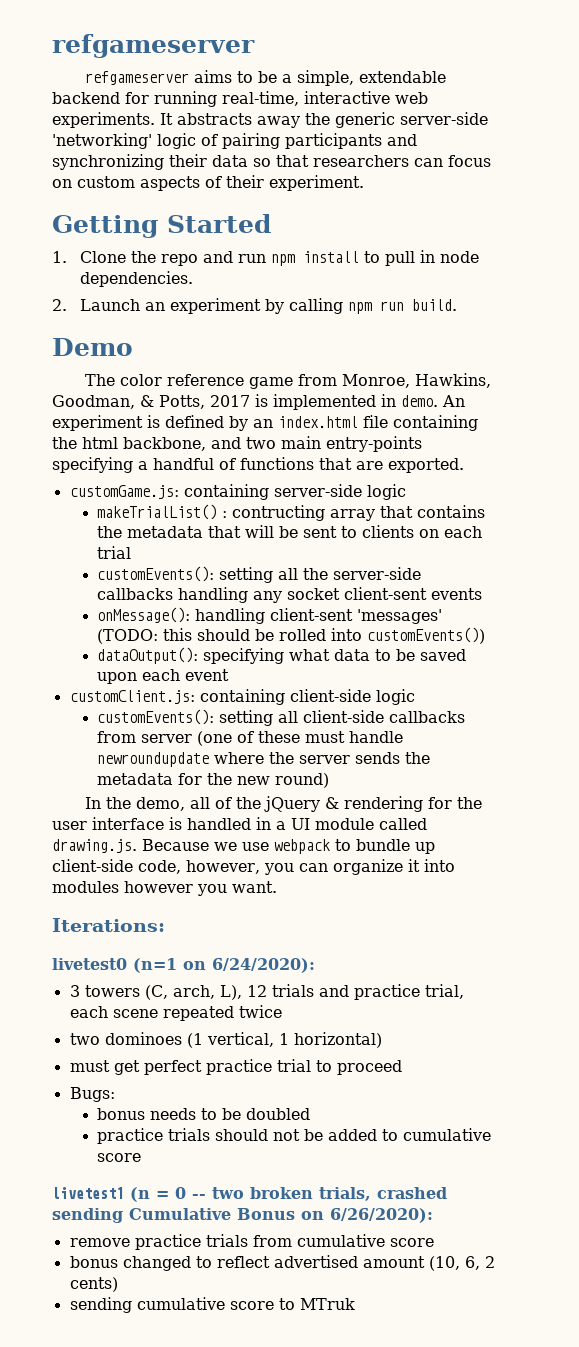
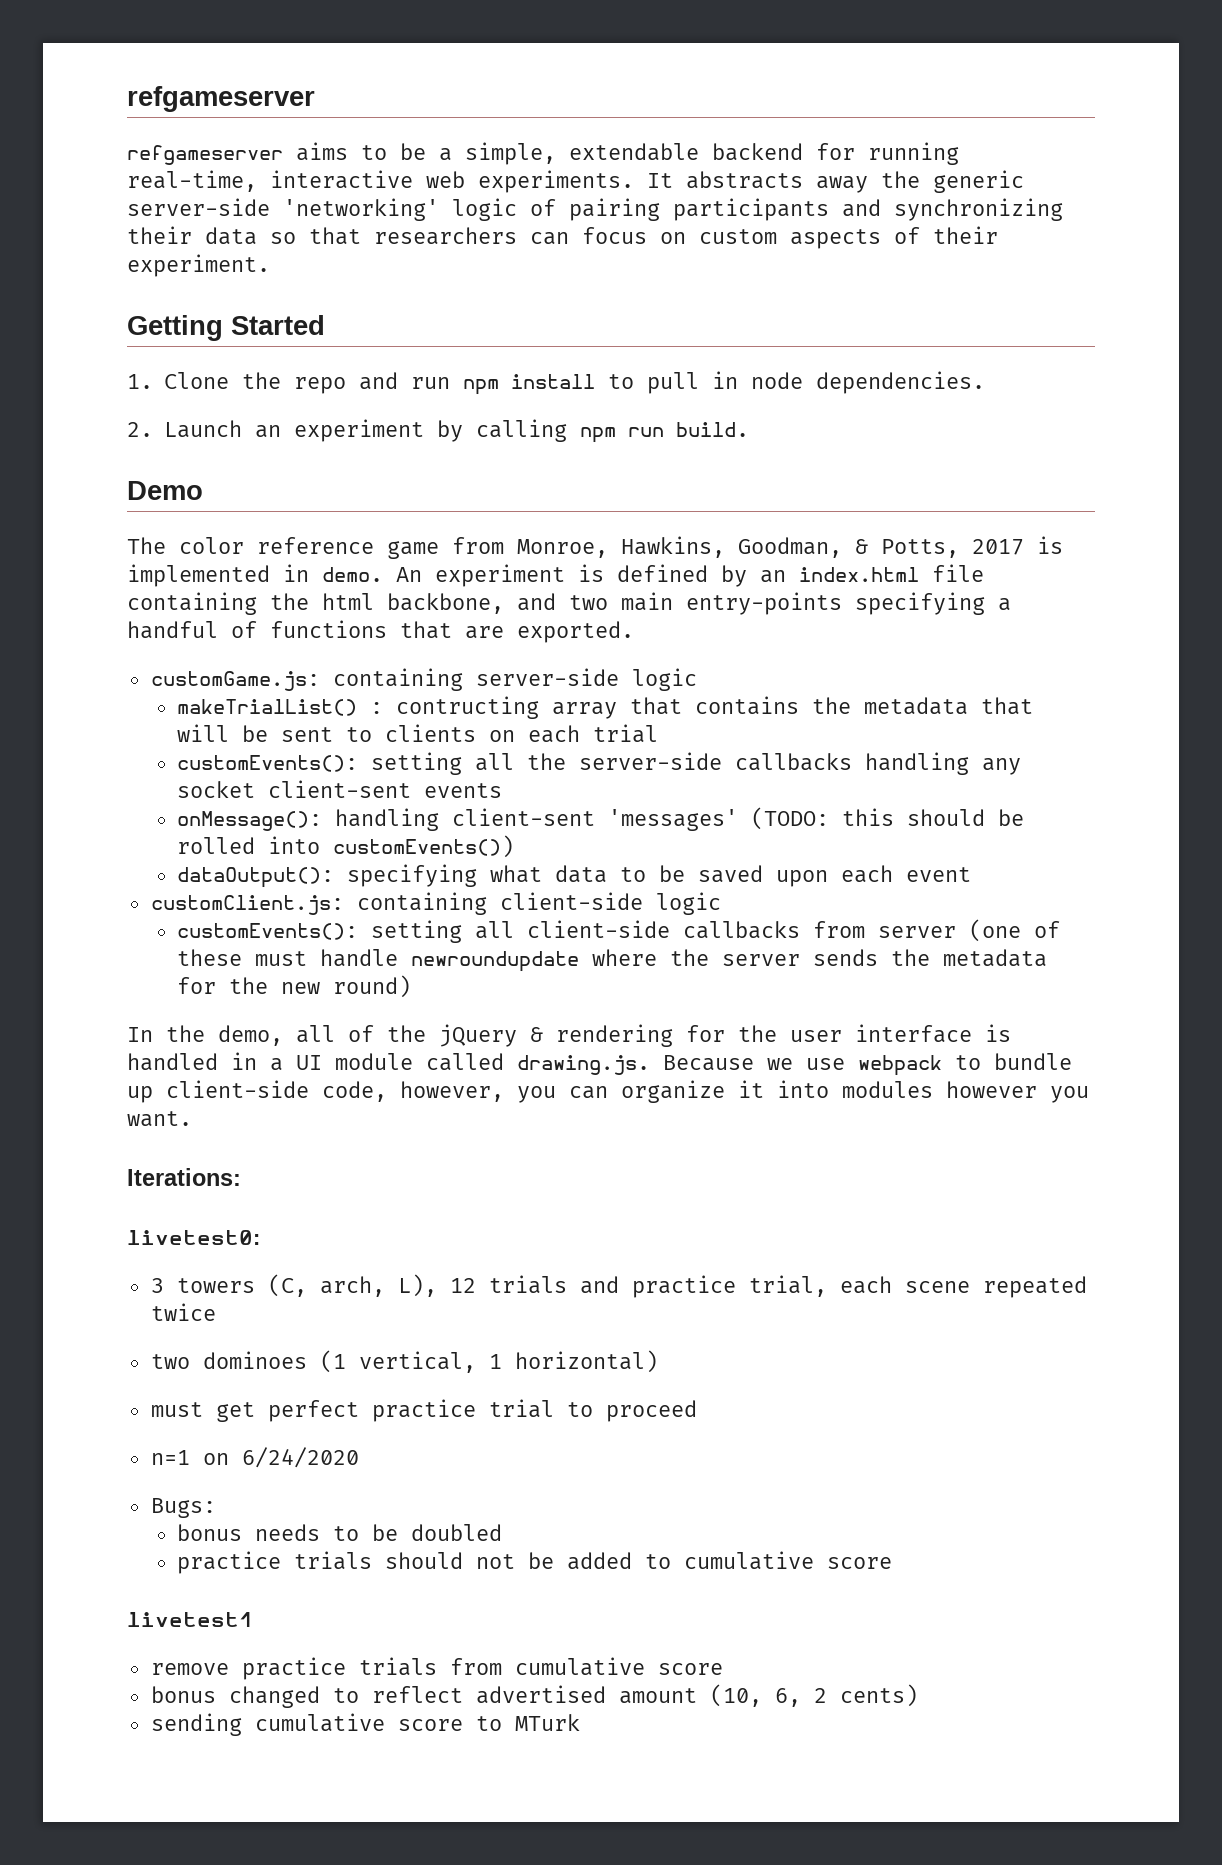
[52,958,315,973] livetest0 (n=1 on 6/24/2020): -> [127,1230,260,1245] livetest0:
(402, 1067) none -> [150,1447,359,1468] // n=1 on 6/24/2020
[130,1187,447,1202] [52,1208,433,1223] (n = 0 -- two broken trials, crashed sending Cumulative Bonus on 6/26/2020): -> (253, 1619) none
[299,1298,355,1310] MTruk -> [514,1714,580,1731] MTurk

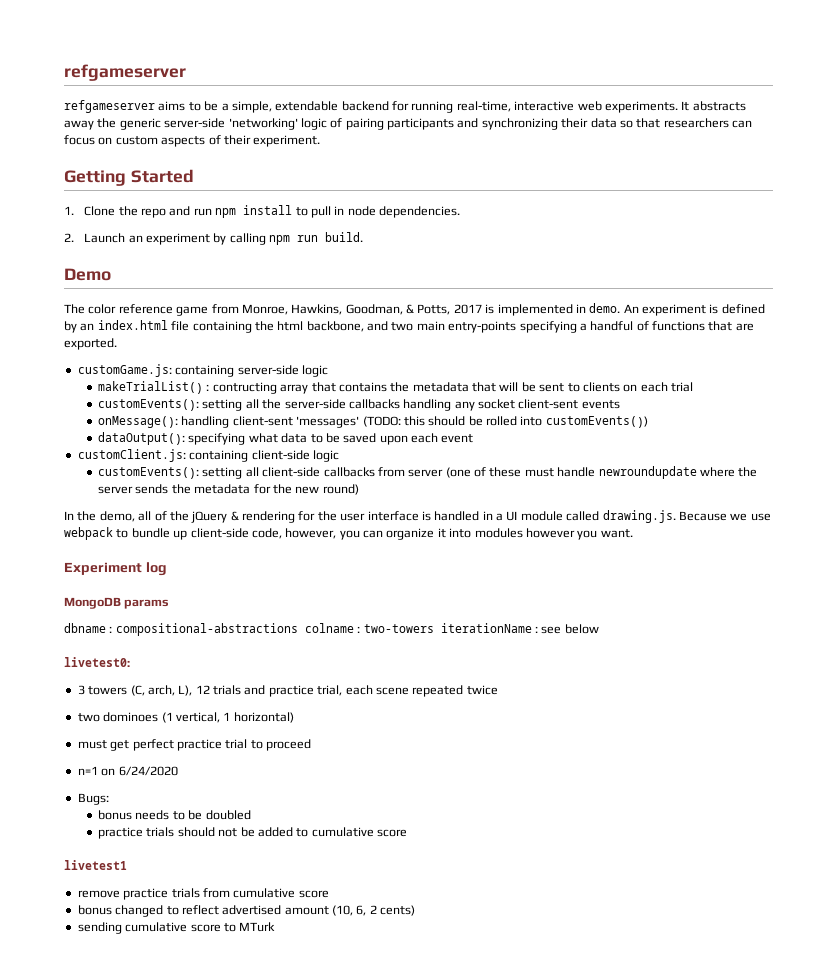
[127,1168,241,1186] Iterations: -> [64,562,167,576] [64,597,170,609] [64,623,599,636] Experiment log // MongoDB params // dbname : compositional-abstractions colname : two-towers iterationName : see below

